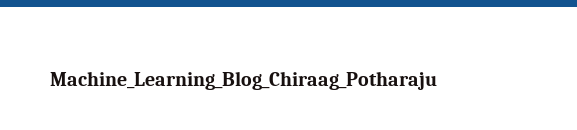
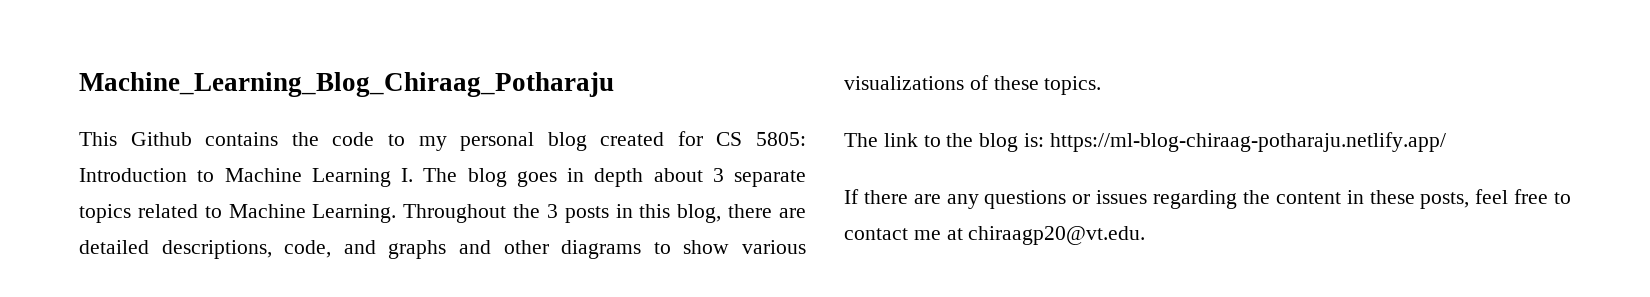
(437, 80) none -> [79,131,806,151] [79,168,806,187] [79,204,806,223] [79,240,807,259] [844,75,1102,95] [844,132,1446,152] [844,189,1571,209] [844,226,1146,245] // This Github contains the code to my personal blog created for CS 5805: Introduction to Machine Learning I. The blog goes in depth about 3 separate topics related to Machine Learning. Throughout the 3 posts in this blog, there are detailed descriptions, code, and graphs and other diagrams to show various visualizations of these topics. // The link to the blog is: https://ml-blog-chiraag-potharaju.netlify.app/ // If there are any questions or issues regarding the content in these posts, feel free to contact me at chiraagp20@vt.edu.

